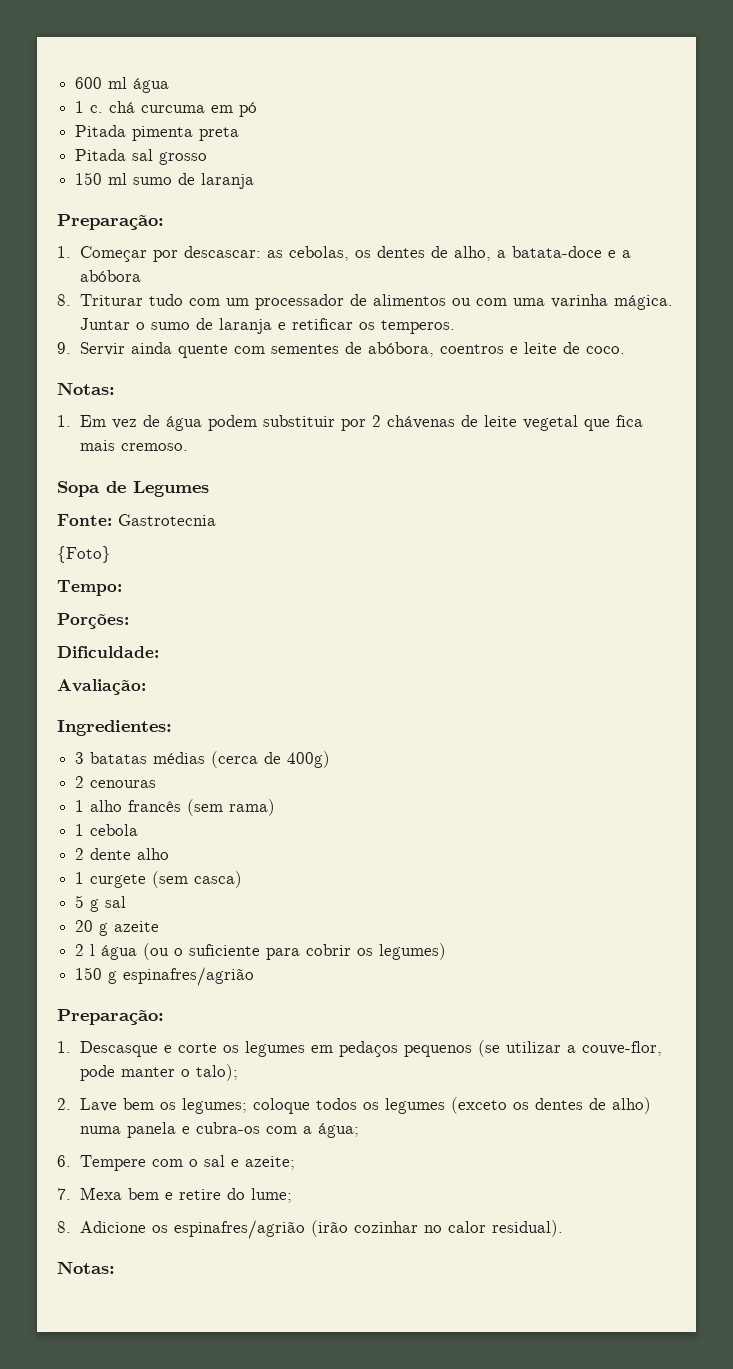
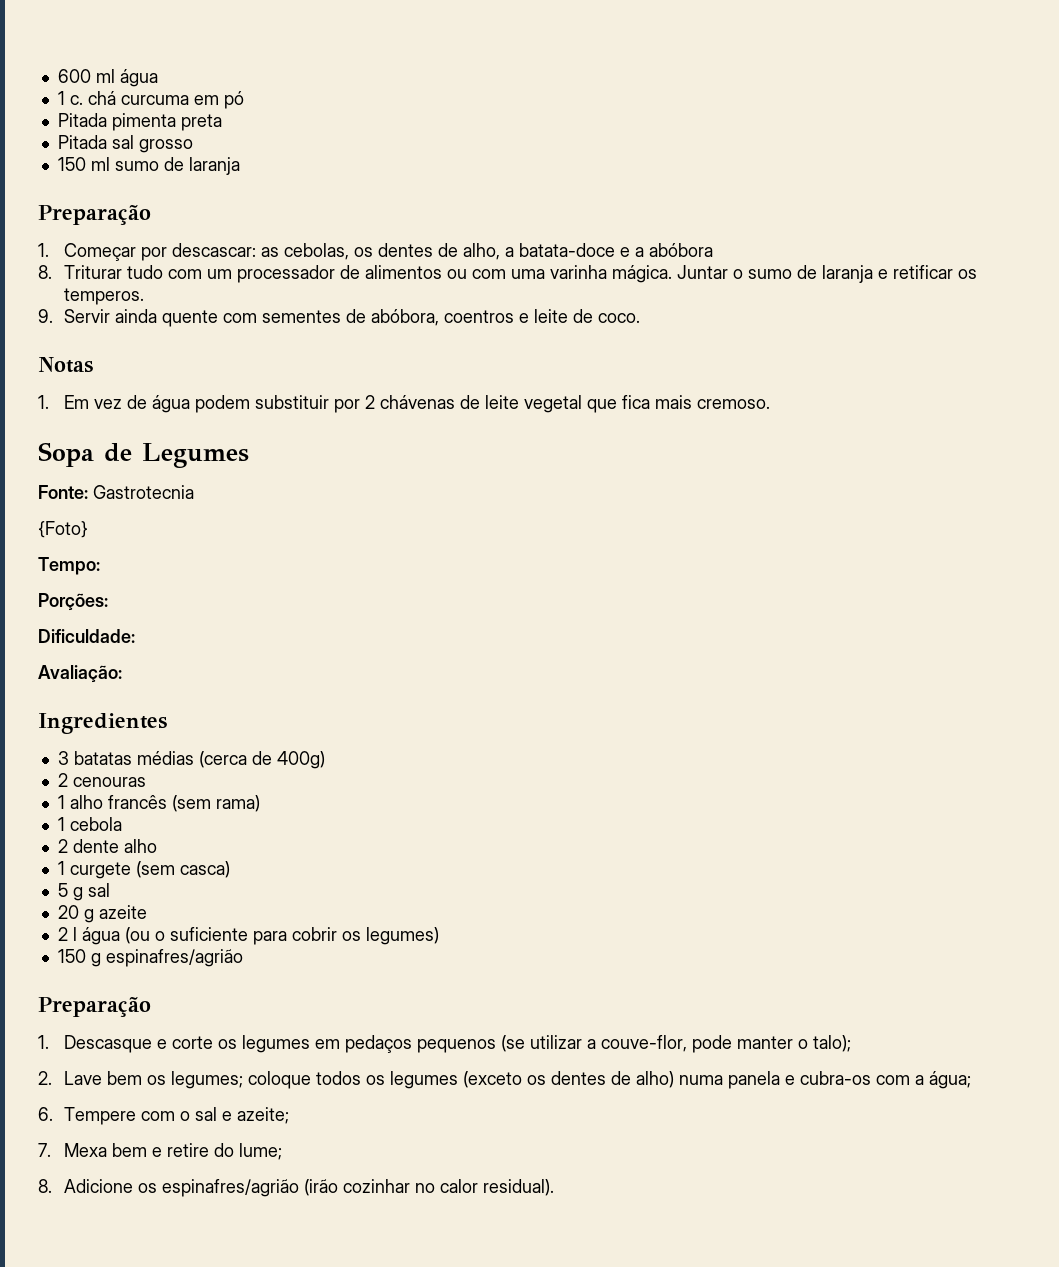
[57,214,164,230] Preparação: -> [38,204,151,225] Preparação
[57,382,115,395] Notas: -> [38,357,93,373] Notas
[57,720,172,736] Ingredientes: -> [38,713,167,734] Ingredientes
[57,1009,164,1025] Preparação: -> [38,996,151,1017] Preparação
[57,1261,115,1274] // Notas: -> (554, 1187) none

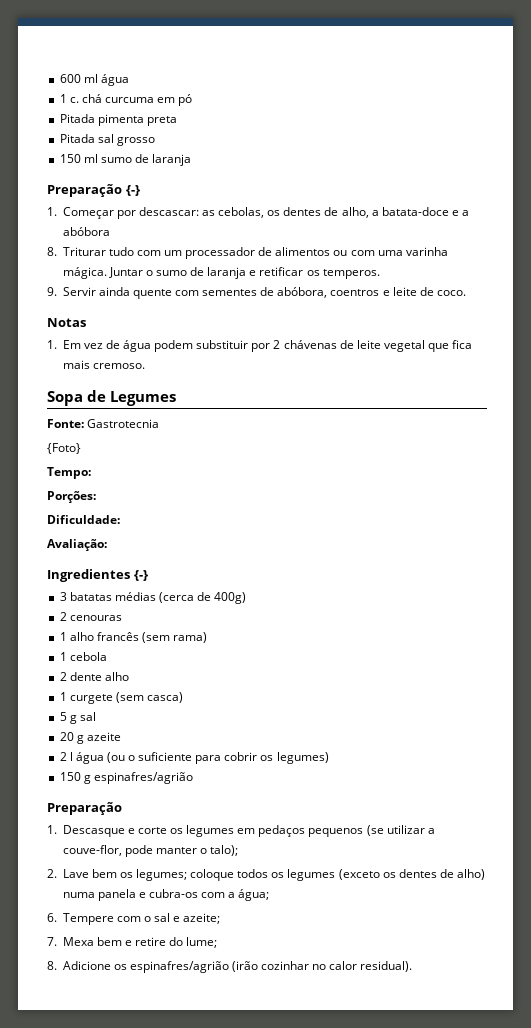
(151, 214) none -> [125,185,140,196] {-}
(167, 723) none -> [133,570,148,581] {-}

